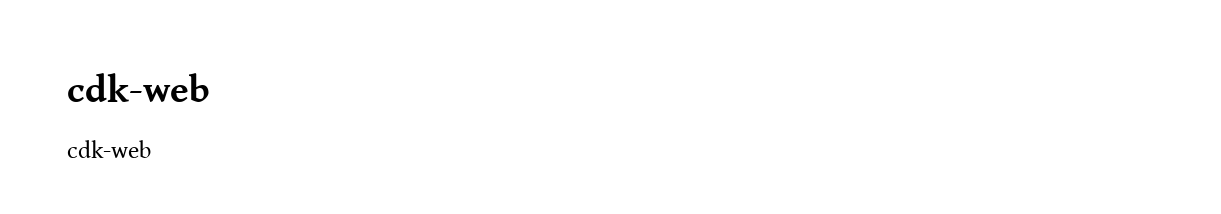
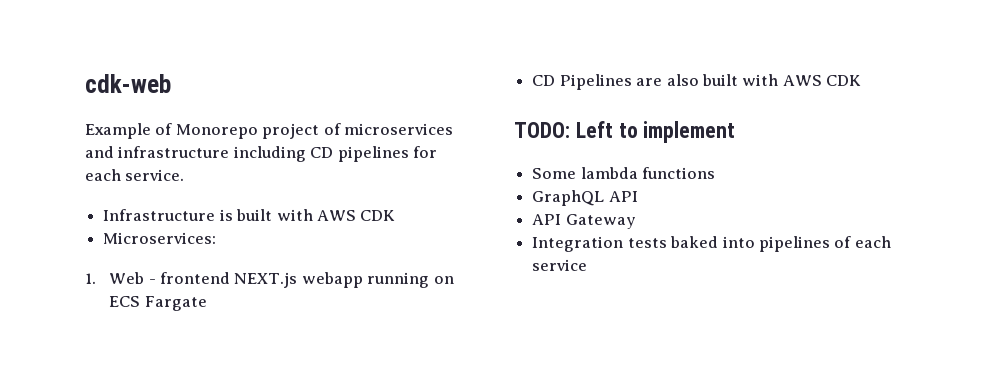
[67,140,151,158] cdk-web -> [85,123,454,139] [85,146,438,162] [85,169,185,181] [103,209,396,221] [103,232,217,244] [85,272,454,288] [109,296,207,311] [532,74,862,90] [514,121,736,143] [532,167,716,179] [532,190,638,206] [532,214,636,229] [532,236,891,252] [532,259,588,271] Example of Monorepo project of microservices and infrastructure including CD pipelines for each service. // Infrastructure is built with AWS CDK // Microservices: // 1. Web - frontend NEXT.js webapp running on ECS Fargate // CD Pipelines are also built with AWS CDK // TODO: Left to implement // Some lambda functions // GraphQL API // API Gateway // Integration tests baked into pipelines of each service

